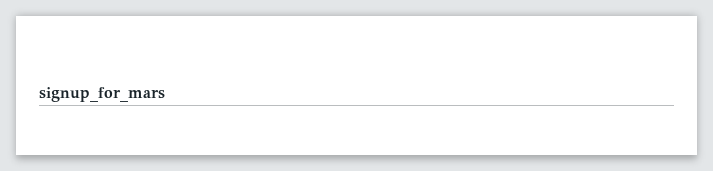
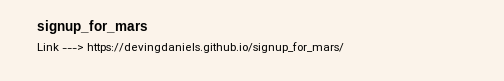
(165, 94) none -> [37,42,345,53] // Link ---> https://devingdaniels.github.io/signup_for_mars/

